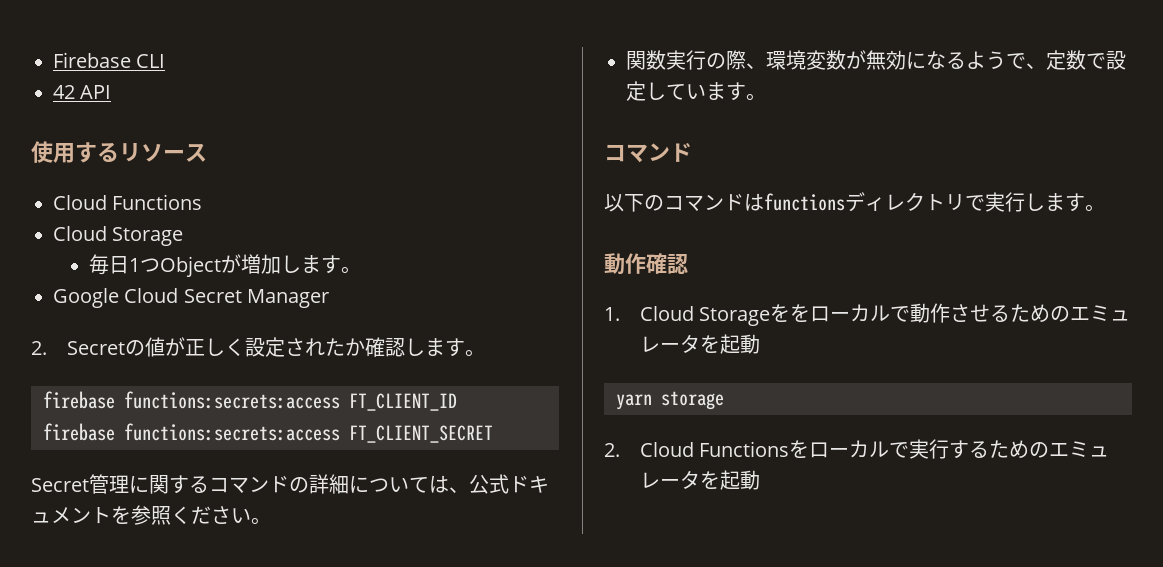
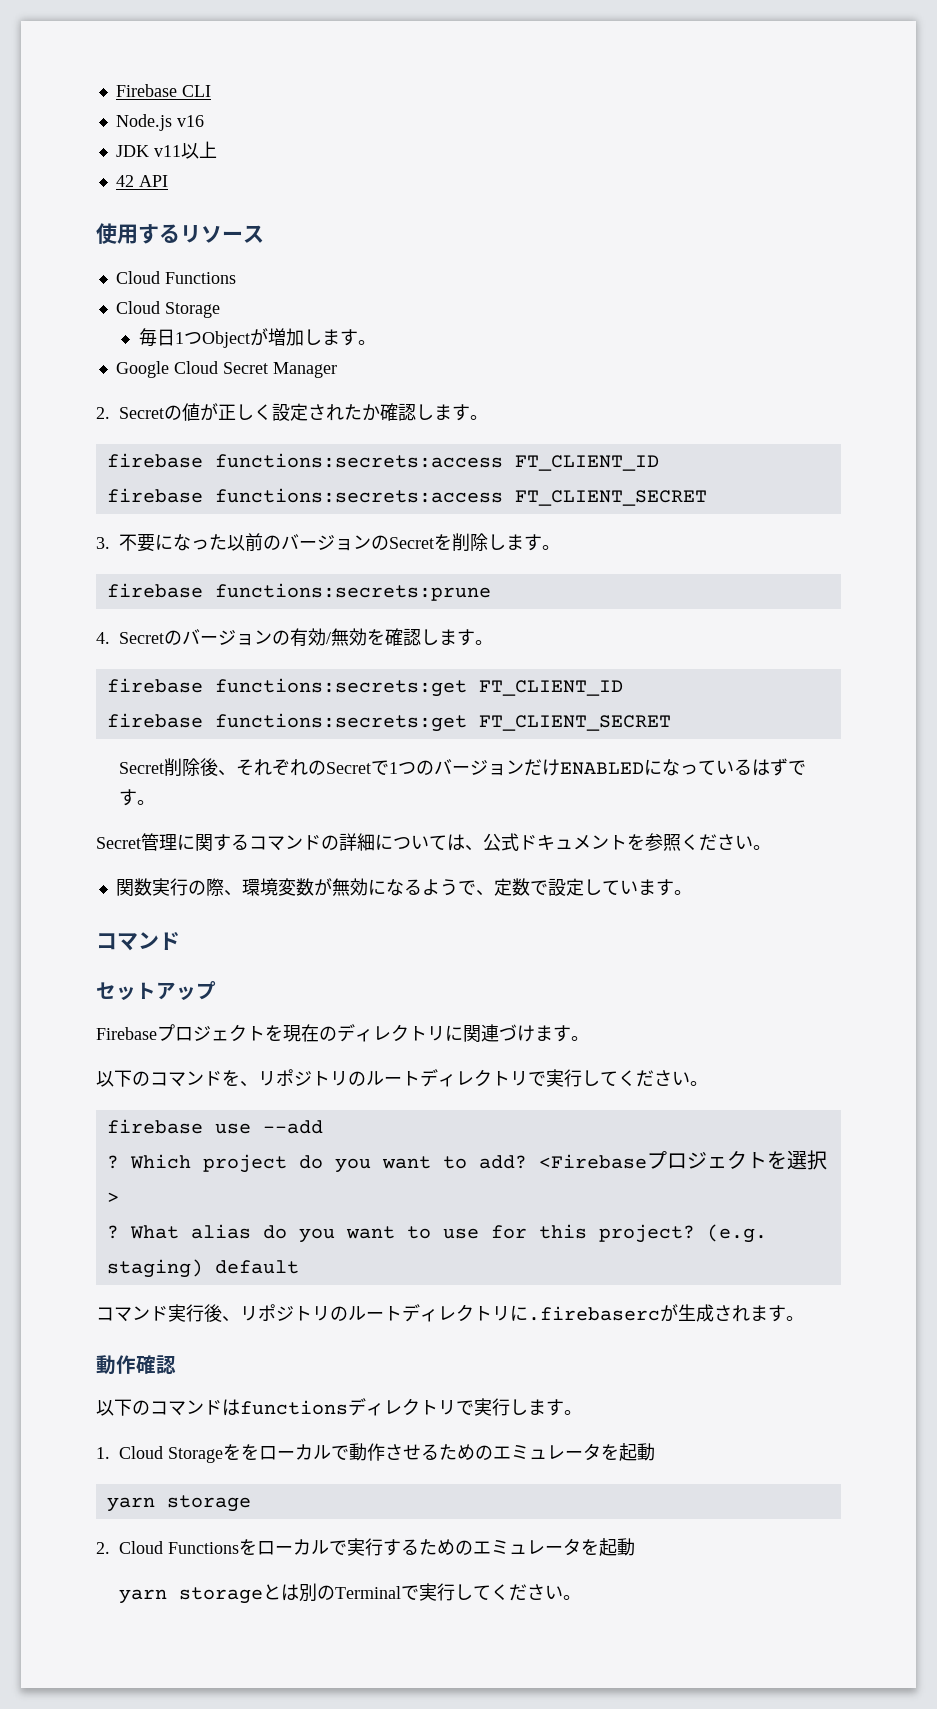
(166, 61) none -> [115,114,204,131] [115,141,217,159] // Node.js v16 // JDK v11以上
(493, 434) none -> [96,533,560,552] [106,583,491,601] [96,628,493,647] [106,678,623,697] [106,713,671,732] [118,758,806,776] [118,789,155,806] // 3.不要になった以前のバージョンのSecretを削除します。 // firebase functions:secrets:prune // 4. Secretのバージョンの有効/無効を確認します。 // firebase functions:secrets:get FT_CLIENT_ID // firebase functions:secrets:get FT_CLIENT_SECRET // Secret削除後、それぞれのSecretで1つのバージョンだけENABLEDになっているはずです。
(692, 152) none -> [96,981,216,1000] [96,1024,589,1042] [96,1069,708,1087] [106,1119,323,1134] [106,1150,827,1173] [106,1192,119,1203] [106,1224,767,1243] [106,1259,299,1278] [96,1304,804,1322] [96,1355,176,1375] // セットアップ // Firebaseプロジェクトを現在のディレクトリに関連づけます。 // 以下のコマンドを、リポジトリのルートディレクトリで実行してください。 // firebase use --add // ? Which project do you want to add? <Firebaseプロジェクトを選択> // ? What alias do you want to use for this project? (e.g. staging) default // コマンド実行後、リポジトリのルートディレクトリに.firebasercが生成されます。 // 動作確認
[604,253,688,275] // 動作確認 -> (582, 1412) none
(760, 480) none -> [118,1583,581,1604] // yarn storageとは別のTerminalで実行してください。

